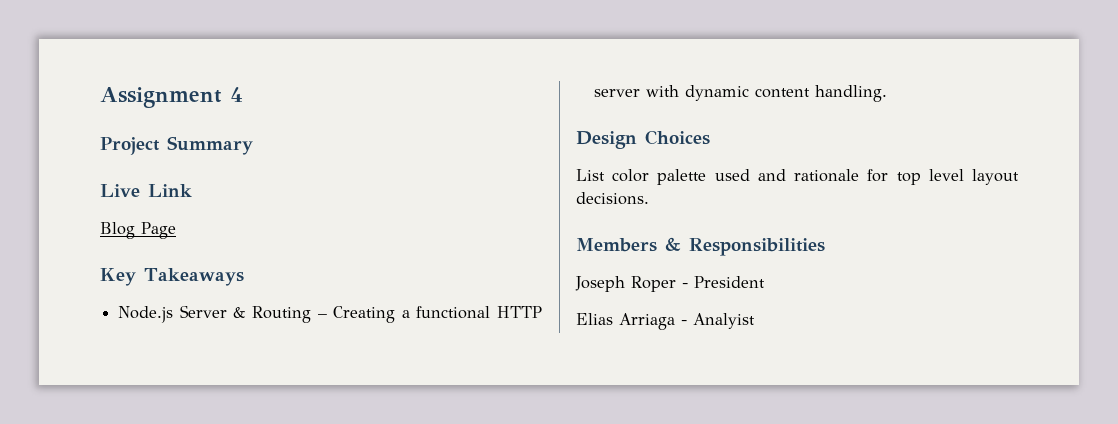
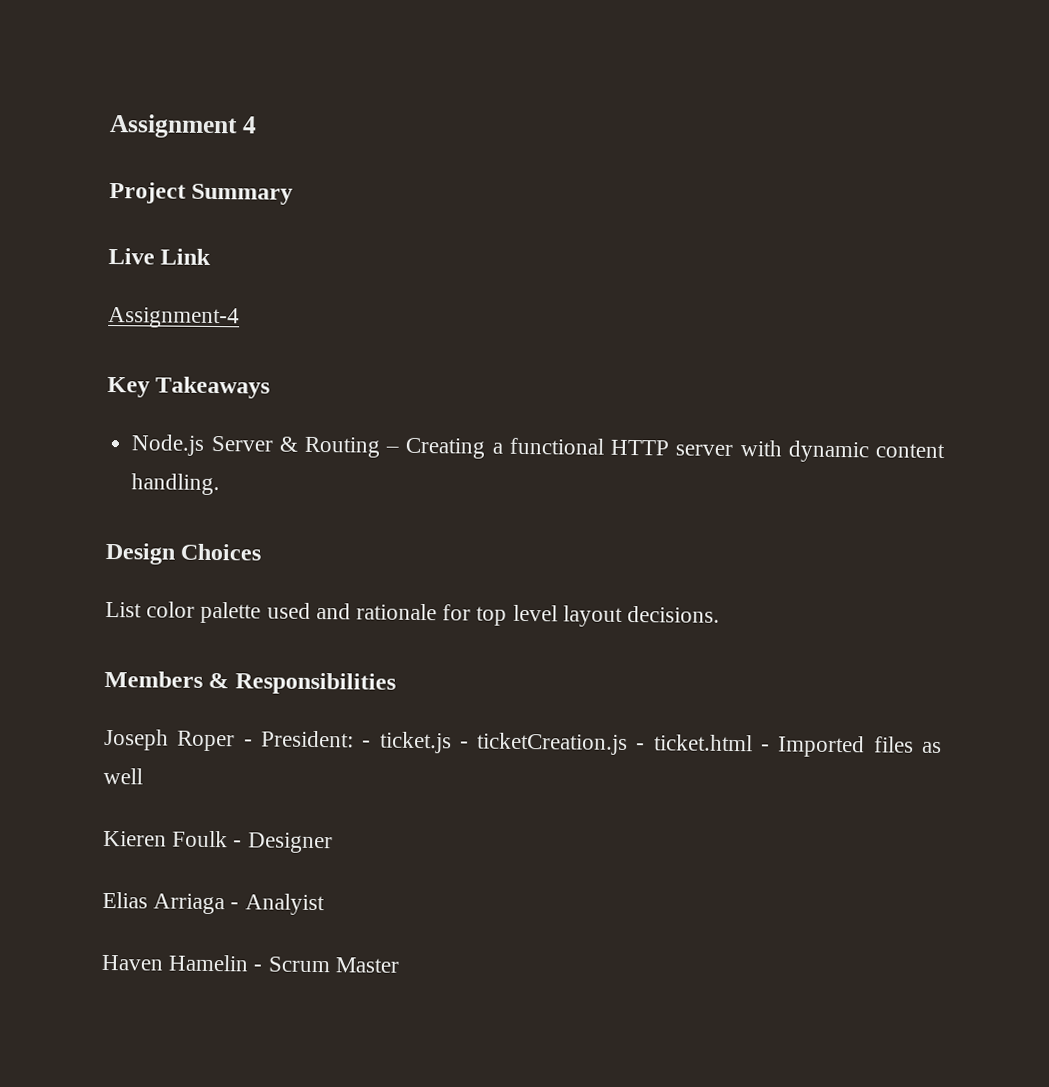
[100,222,176,239] Blog Page -> [108,306,240,329] Assignment-4
[694,276,765,288] President -> [260,730,942,758] [103,767,143,785] [103,830,333,854] President: - ticket.js - ticketCreation.js - ticket.html - Imported files as well // Kieren Foulk - Designer
(755, 321) none -> [101,954,400,973] // Haven Hamelin - Scrum Master

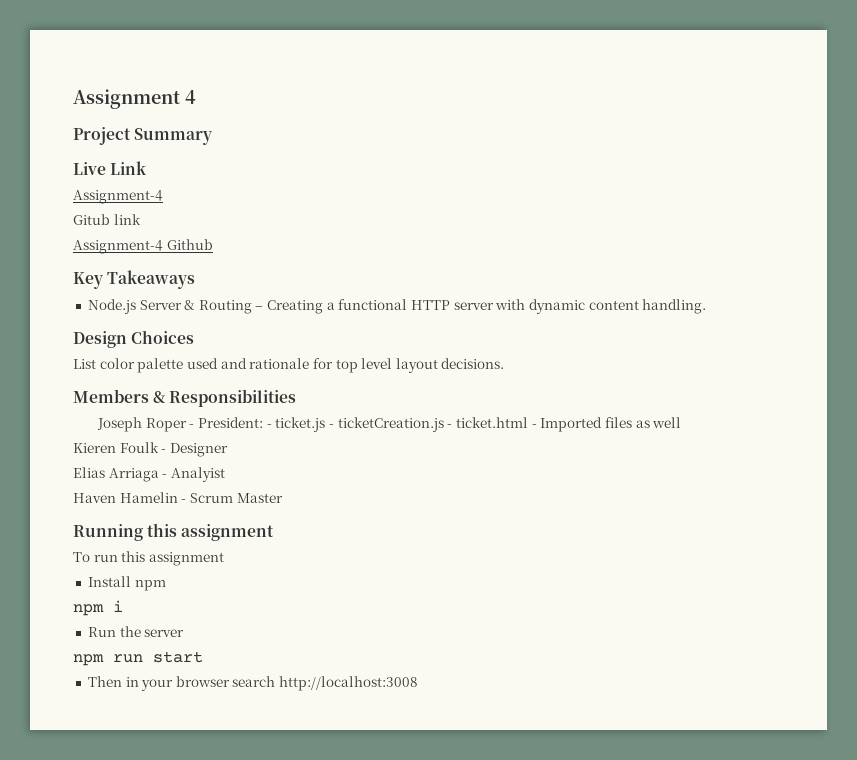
(240, 317) none -> [73,214,141,225] [73,239,213,254] // Gitub link // Assignment-4 Github
(400, 965) none -> [73,523,275,541] [73,551,224,566] [87,576,166,591] [73,600,123,616] [87,626,185,637] [73,651,203,666] [87,676,419,691] // Running this assignment // To run this assignment // Install npm // npm i // Run the server // npm run start // Then in your browser search http://localhost:3008

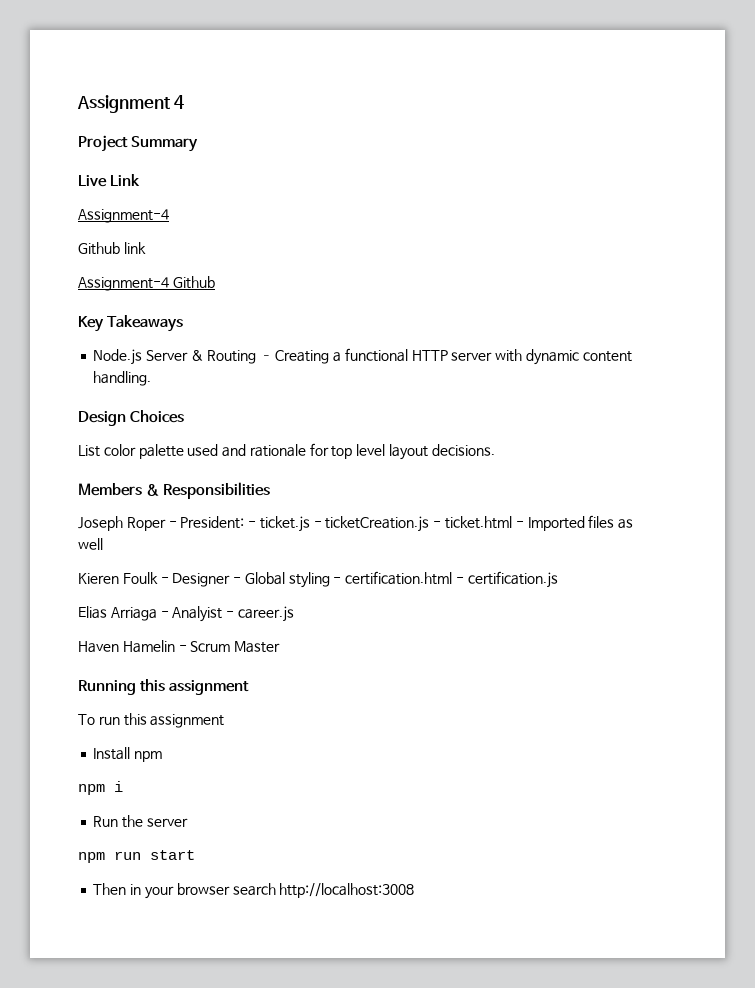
[73,214,110,225] Gitub -> [78,242,120,255] Github
(228, 450) none -> [233,571,558,588] - Global styling - certification.html - certification.js
(225, 474) none -> [226,606,294,622] - career.js

